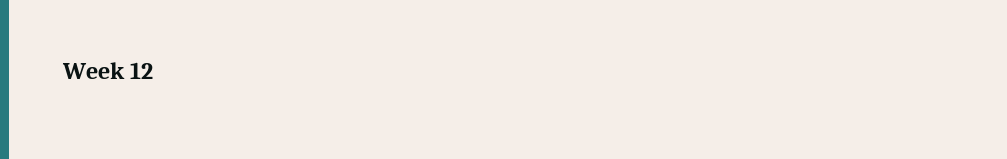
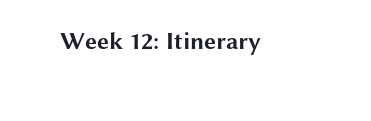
[130,62,154,79] 12 -> [129,32,261,55] 12: Itinerary

